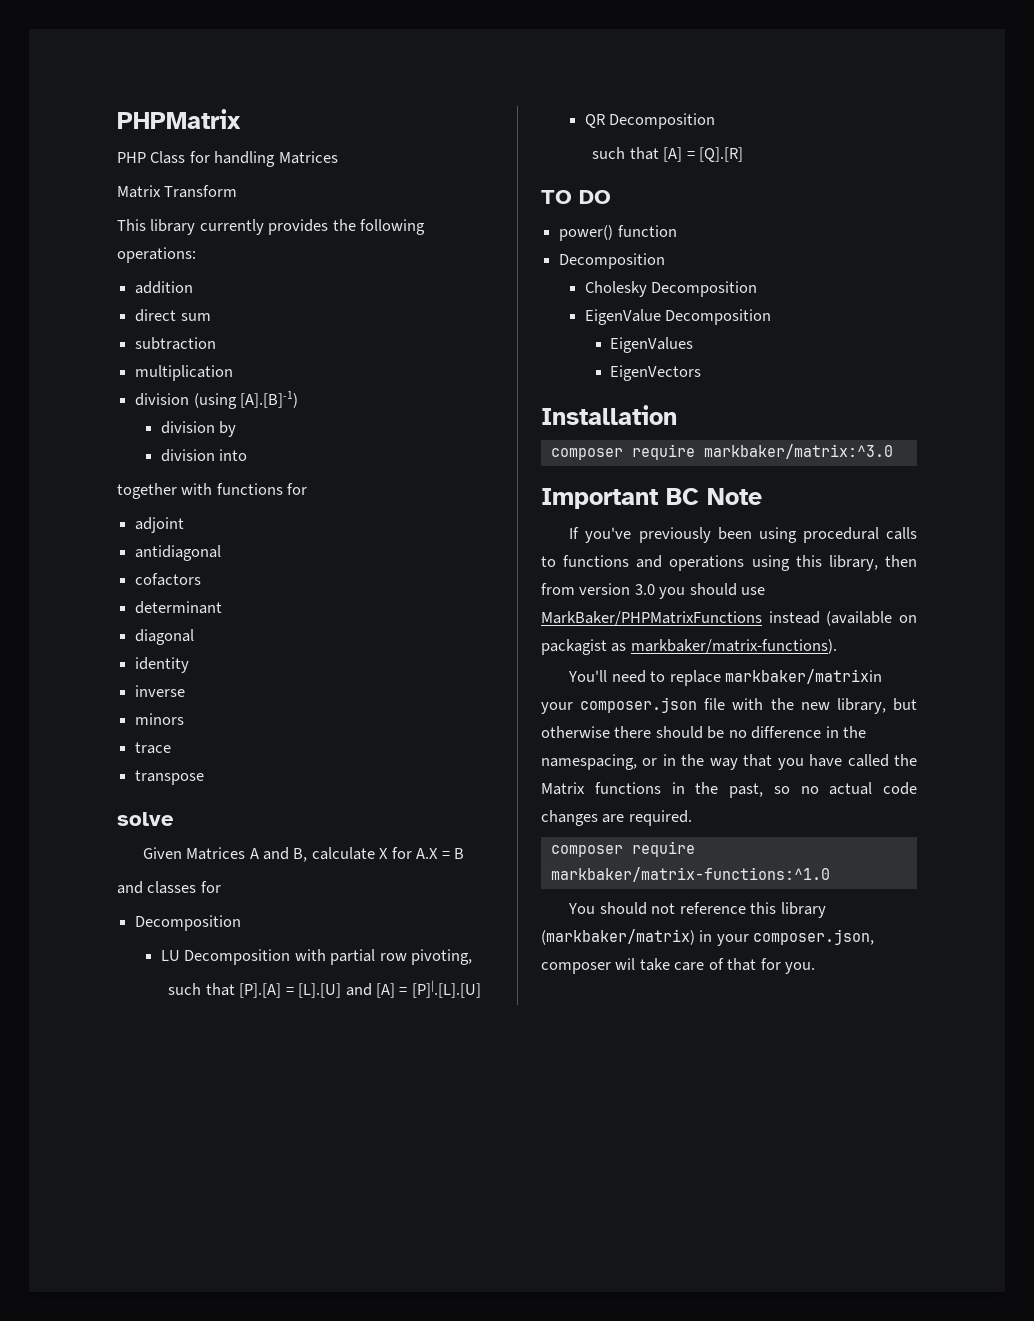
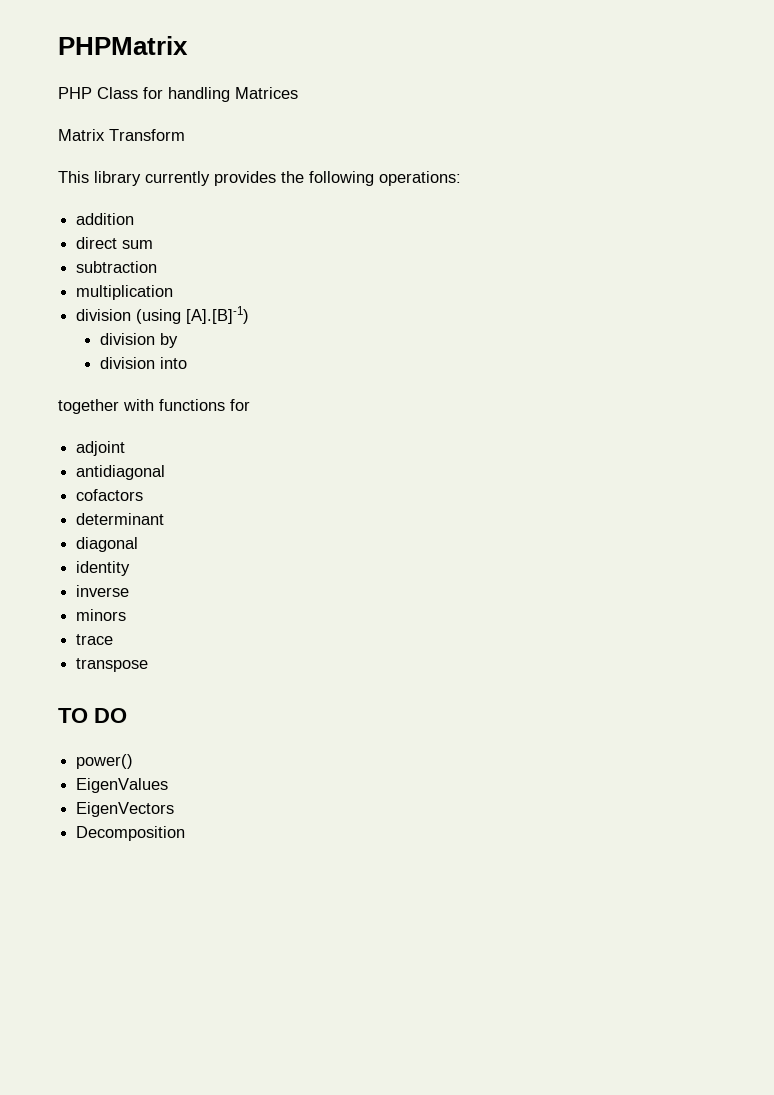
[117,812,174,826] [142,847,465,862] [117,881,221,894] [135,915,242,931] [160,949,473,965] [168,980,481,998] [584,113,716,129] [592,147,744,162] [541,190,611,204] [559,225,677,241] [559,253,666,269] [584,281,758,297] [584,309,772,325] [610,337,694,353] [610,365,702,381] [541,405,677,425] [550,444,893,460] [541,488,762,509] [569,527,917,543] [541,555,917,571] [541,583,766,599] [541,611,917,626] [541,639,837,655] [568,669,883,686] [541,697,917,714] [541,726,867,739] [541,754,918,770] [541,782,917,798] [541,810,692,826] [550,841,695,857] [550,867,830,882] [568,902,826,918] [541,929,875,946] [541,958,816,974] solve // Given Matrices A and B, calculate X for A.X = B // and classes for // Decomposition // LU Decomposition with partial row pivoting, // such that [P].[A] = [L].[U] and [A] = [P]|.[L].[U] // QR Decomposition // such that [A] = [Q].[R] // TO DO // power() function // Decomposition // Cholesky Decomposition // EigenValue Decomposition // EigenValues // EigenVectors // Installation // composer require markbaker/matrix:^3.0 // Important BC Note // If you've previously been using procedural calls to functions and operations using this library, then from version 3.0 you should use MarkBaker/PHPMatrixFunctions instead (available on packagist as markbaker/matrix-functions). // You'll need to replace markbaker/matrixin your composer.json file with the new library, but otherwise there should be no difference in the namespacing, or in the way that you have called the Matrix functions in the past, so no actual code changes are required. // composer require markbaker/matrix-functions:^1.0 // You should not reference this library (markbaker/matrix) in your composer.json, composer wil take care of that for you. -> [58,708,127,723] [76,754,134,769] [76,778,169,793] [76,802,175,817] [76,826,186,841] TO DO // power() // EigenValues // EigenVectors // Decomposition

